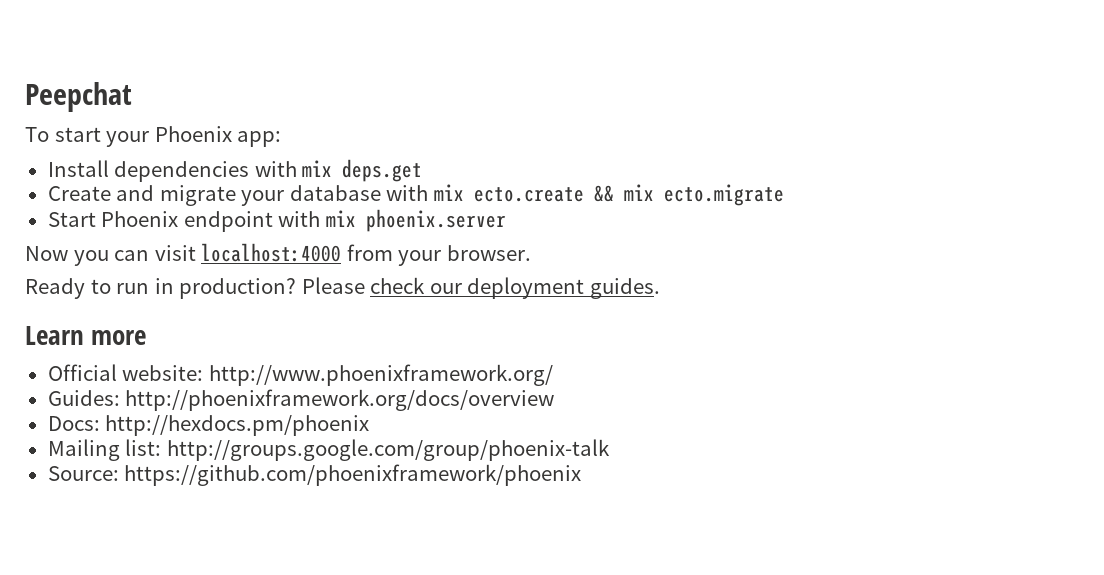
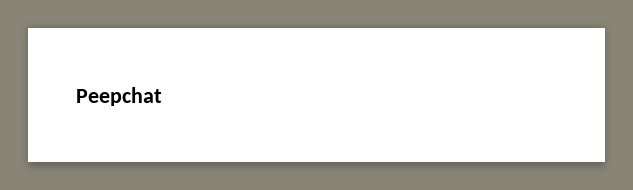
[25,126,282,147] [47,159,423,182] [47,184,784,206] [47,209,506,232] [25,243,531,266] [25,277,660,299] [25,326,147,345] [47,364,553,386] [47,389,555,411] [47,415,370,436] [47,439,610,461] [47,464,582,486] // To start your Phoenix app: // Install dependencies with mix deps.get // Create and migrate your database with mix ecto.create && mix ecto.migrate // Start Phoenix endpoint with mix phoenix.server // Now you can visit localhost:4000 from your browser. // Ready to run in production? Please check our deployment guides. // Learn more // Official website: http://www.phoenixframework.org/ // Guides: http://phoenixframework.org/docs/overview // Docs: http://hexdocs.pm/phoenix // Mailing list: http://groups.google.com/group/phoenix-talk // Source: https://github.com/phoenixframework/phoenix -> (162, 96) none

